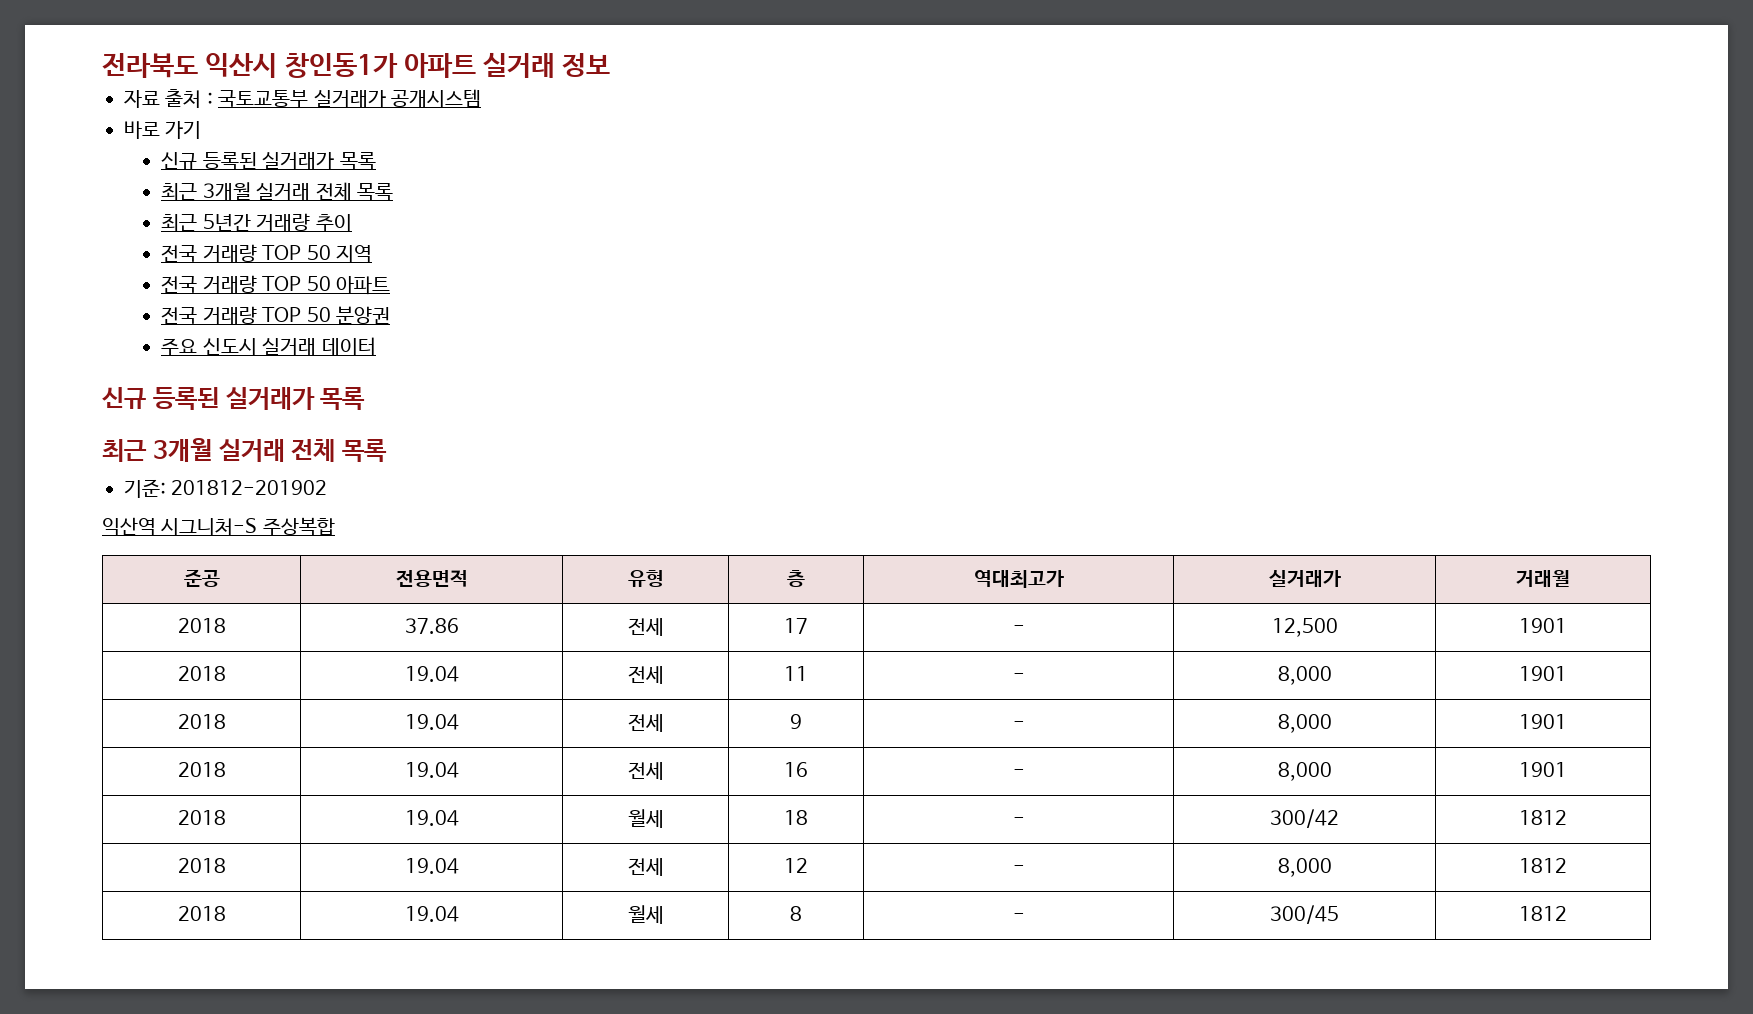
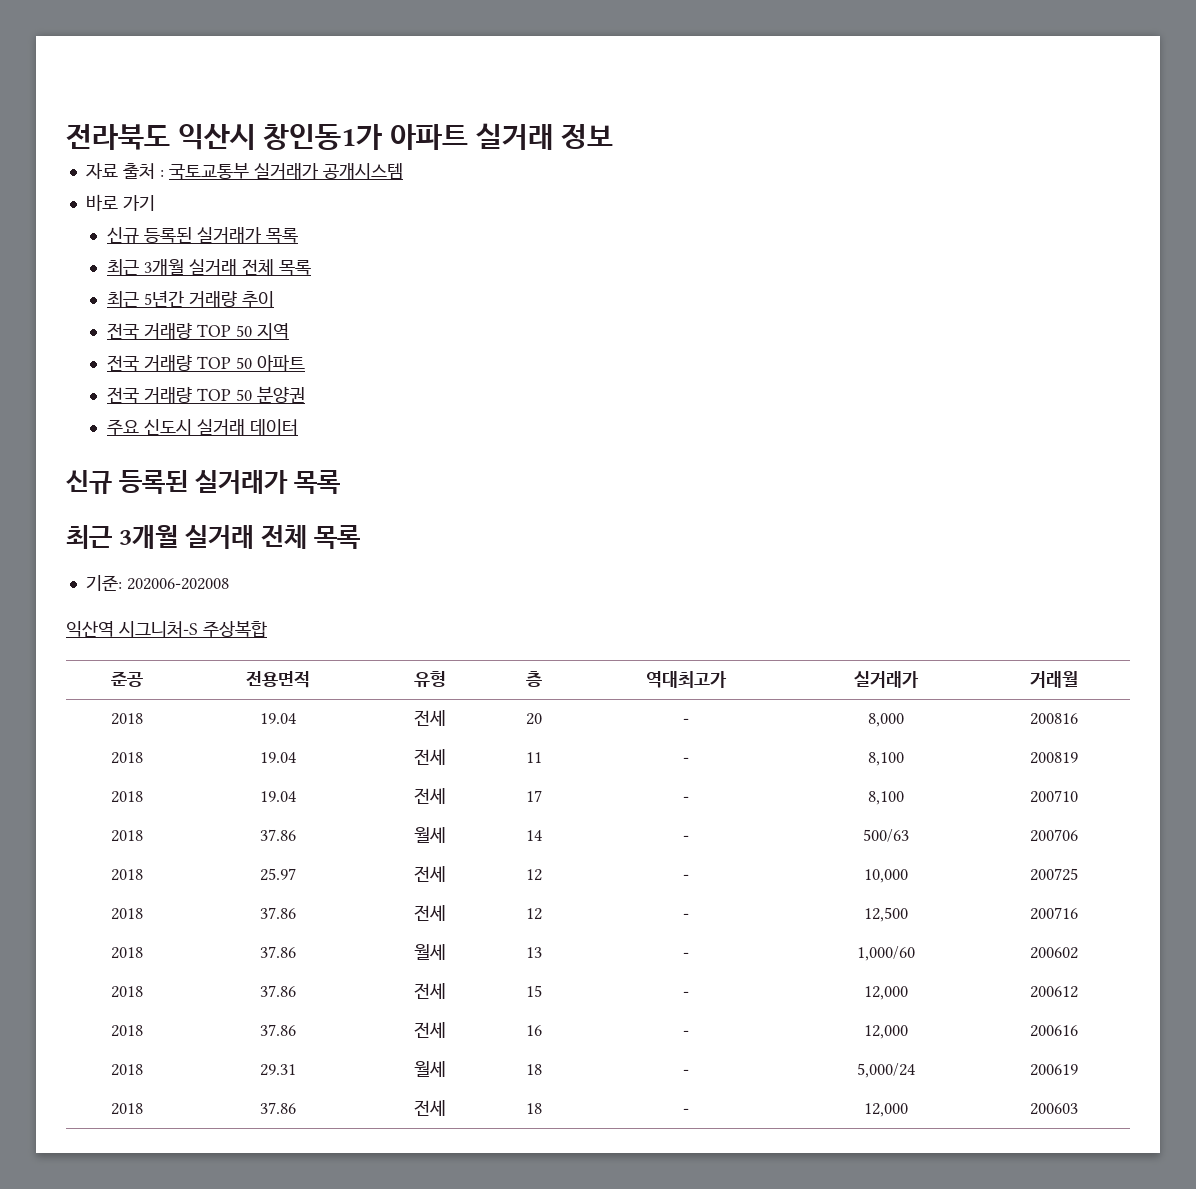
[171,480,328,495] 201812-201902 -> [126,578,229,590] 202006-202008
[404,618,459,634] [627,618,664,636] [784,618,808,634] [1012,625,1025,633] [1271,618,1338,637] [1519,618,1567,633] 37.86 | 전세 | 17 | - | 12,500 | 1901 -> [260,713,296,724] [413,710,446,726] [526,713,542,725] [683,718,689,724] [867,713,904,727] [1029,713,1078,725] 19.04 | 전세 | 20 | - | 8,000 | 200816
[1277,666,1332,685] [1519,666,1567,681] [177,714,226,729] [404,714,459,730] [627,714,664,732] [790,714,802,729] [1012,721,1025,729] [1277,714,1332,733] [1519,714,1567,729] [177,762,226,777] [404,762,459,778] 8,000 | 1901 // 2018 | 19.04 | 전세 | 9 | - | 8,000 | 1901 // 2018 | 19.04 -> [867,752,904,766] [1029,752,1078,764] [110,791,143,803] [260,791,296,802] [413,788,446,804] [526,790,542,802] [683,796,689,802] [867,791,904,805] [1029,790,1078,803] [110,830,143,842] [260,829,296,841] [413,827,446,843] [526,830,542,841] [683,835,689,841] [862,829,909,842] [1029,829,1078,842] [110,869,143,881] [260,868,296,881] [413,866,446,882] [526,869,542,881] [683,874,689,880] [863,869,908,883] [1029,868,1078,881] [110,908,143,920] [260,907,296,919] [413,905,446,921] [526,908,542,920] [683,913,689,919] [863,907,908,922] [1029,907,1078,920] [110,947,143,959] [260,946,296,958] [413,944,446,960] [526,947,542,958] [683,952,689,958] [856,946,915,961] [1029,947,1078,959] [110,986,143,998] [260,985,296,997] [413,983,446,999] [526,985,542,997] [683,991,689,997] [863,986,908,1000] [1029,986,1078,998] [110,1025,143,1037] [260,1024,296,1036] 8,100 | 200819 // 2018 | 19.04 | 전세 | 17 | - | 8,100 | 200710 // 2018 | 37.86 | 월세 | 14 | - | 500/63 | 200706 // 2018 | 25.97 | 전세 | 12 | - | 10,000 | 200725 // 2018 | 37.86 | 전세 | 12 | - | 12,500 | 200716 // 2018 | 37.86 | 월세 | 13 | - | 1,000/60 | 200602 // 2018 | 37.86 | 전세 | 15 | - | 12,000 | 200612 // 2018 | 37.86
[1277,762,1332,781] [1519,762,1567,777] [177,810,226,825] [404,810,459,826] 8,000 | 1901 // 2018 | 19.04 -> [863,1025,908,1039] [1029,1025,1078,1037] [110,1064,143,1076] [260,1064,296,1076] 12,000 | 200616 // 2018 | 29.31
[1270,809,1339,828] [1519,810,1567,825] [177,858,226,873] [404,858,459,874] [627,858,664,876] [784,858,808,873] [1012,865,1025,873] [1277,858,1332,877] [1519,858,1567,873] [177,906,226,921] [404,906,459,922] [627,905,664,924] [790,906,802,921] [1012,913,1025,921] [1270,905,1339,924] [1519,906,1567,921] 300/42 | 1812 // 2018 | 19.04 | 전세 | 12 | - | 8,000 | 1812 // 2018 | 19.04 | 월세 | 8 | - | 300/45 | 1812 -> [856,1063,915,1078] [1029,1064,1078,1076] [110,1103,143,1115] [260,1102,296,1114] [413,1100,446,1116] [526,1103,542,1114] [683,1108,689,1114] [863,1103,908,1117] [1029,1103,1078,1115] 5,000/24 | 200619 // 2018 | 37.86 | 전세 | 18 | - | 12,000 | 200603

